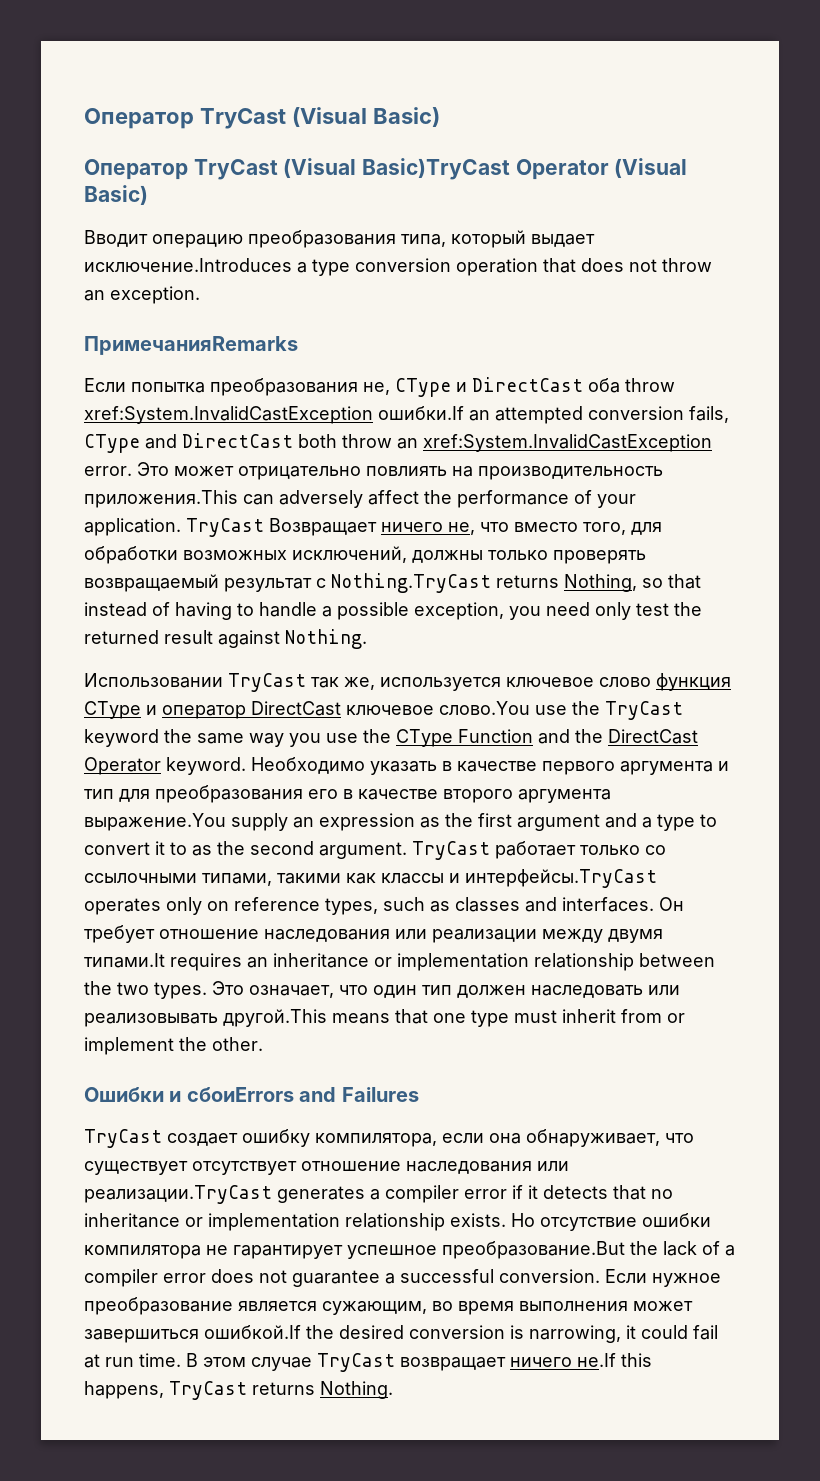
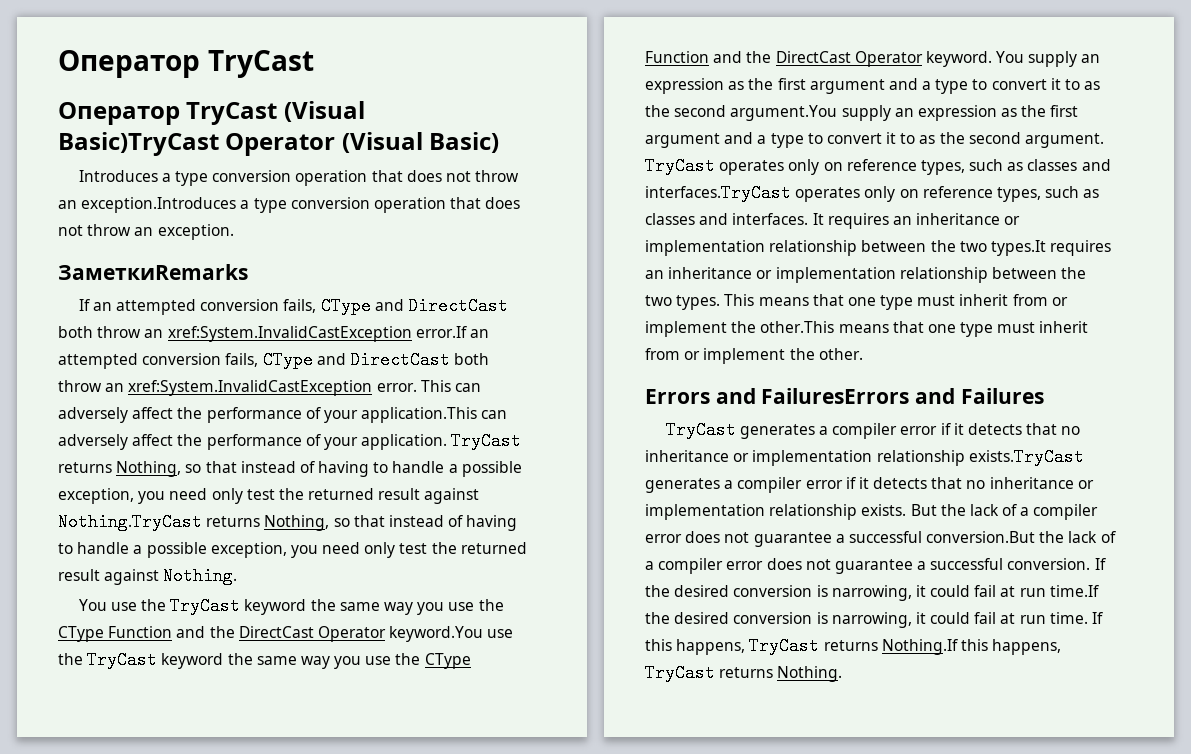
[84,107,440,129] Оператор TryCast (Visual Basic) -> [58,50,314,78] Оператор TryCast
[84,230,595,248] [84,258,292,272] Вводит операцию преобразования типа, который выдает исключение.Introduces -> [78,170,520,186] [58,197,237,213] Introduces a type conversion operation that does not throw an exception.Introduces
[84,336,298,355] [84,377,675,397] [84,406,464,424] ПримечанияRemarks // Если попытка преобразования не, CType и DirectCast оба throw xref:System.InvalidCastException ошибки.If -> [58,264,248,280] [78,297,509,315] [58,326,467,342] ЗаметкиRemarks // If an attempted conversion fails, CType and DirectCast both throw an xref:System.InvalidCastException error.If
[137,462,663,480] [84,490,238,508] Это может отрицательно повлиять на производительность приложения.This -> [420,380,481,392] [58,407,478,423] This can adversely affect the performance of your application.This
[269,518,662,536] [84,546,646,564] [84,574,326,592] Возвращает ничего не, что вместо того, для обработки возможных исключений, должны только проверять возвращаемый результат с -> [58,461,522,477] [58,488,480,504] returns Nothing, so that instead of having to handle a possible exception, you need only test the returned result against
[84,673,731,692] [84,701,530,719] Использовании TryCast так же, используется ключевое слово функция CType и оператор DirectCast ключевое слово.You -> [78,597,504,615] [58,626,484,642] You use the TryCast keyword the same way you use the CType Function and the DirectCast Operator keyword.You
[251,757,729,775] [84,785,611,803] [84,813,226,831] Необходимо указать в качестве первого аргумента и тип для преобразования его в качестве второго аргумента выражение.You -> [996,51,1101,67] [645,78,1101,94] [645,105,838,121] You supply an expression as the first argument and a type to convert it to as the second argument.You
[495,841,666,859] [84,869,657,888] работает только со ссылочными типами, такими как классы и интерфейсы.TryCast -> [719,159,1111,175] [645,184,791,202] operates only on reference types, such as classes and interfaces.TryCast
[659,897,684,911] [84,925,663,943] [84,953,165,968] Он требует отношение наследования или реализации между двумя типами.It -> [812,213,1021,229] [645,240,1046,256] It requires an inheritance or implementation relationship between the two types.It
[212,981,680,998] [84,1009,327,1027] Это означает, что один тип должен наследовать или реализовывать другой.This -> [724,294,1068,310] [645,321,835,337] This means that one type must inherit from or implement the other.This
[84,1087,294,1102] Ошибки и сбоиErrors -> [645,388,910,404] Errors and FailuresErrors
[167,1129,694,1147] [84,1161,569,1175] [84,1185,272,1204] создает ошибку компилятора, если она обнаруживает, что существует отсутствует отношение наследования или реализации.TryCast -> [739,423,1081,439] [645,448,1084,466] generates a compiler error if it detects that no inheritance or implementation relationship exists.TryCast
[511,1213,711,1231] [84,1241,625,1259] Но отсутствие ошибки компилятора не гарантирует успешное преобразование.But -> [910,504,1099,520] [645,531,1036,547] But the lack of a compiler error does not guarantee a successful conversion.But
[605,1269,721,1287] [84,1297,693,1315] [84,1325,301,1343] Если нужное преобразование является сужающим, во время выполнения может завершиться ошибкой.If -> [1094,558,1106,570] [645,585,1099,601] If the desired conversion is narrowing, it could fail at run time.If
[186,1353,616,1372] В этом случае TryCast возвращает ничего не.If -> [1092,612,1104,624] [645,637,958,655] If this happens, TryCast returns Nothing.If

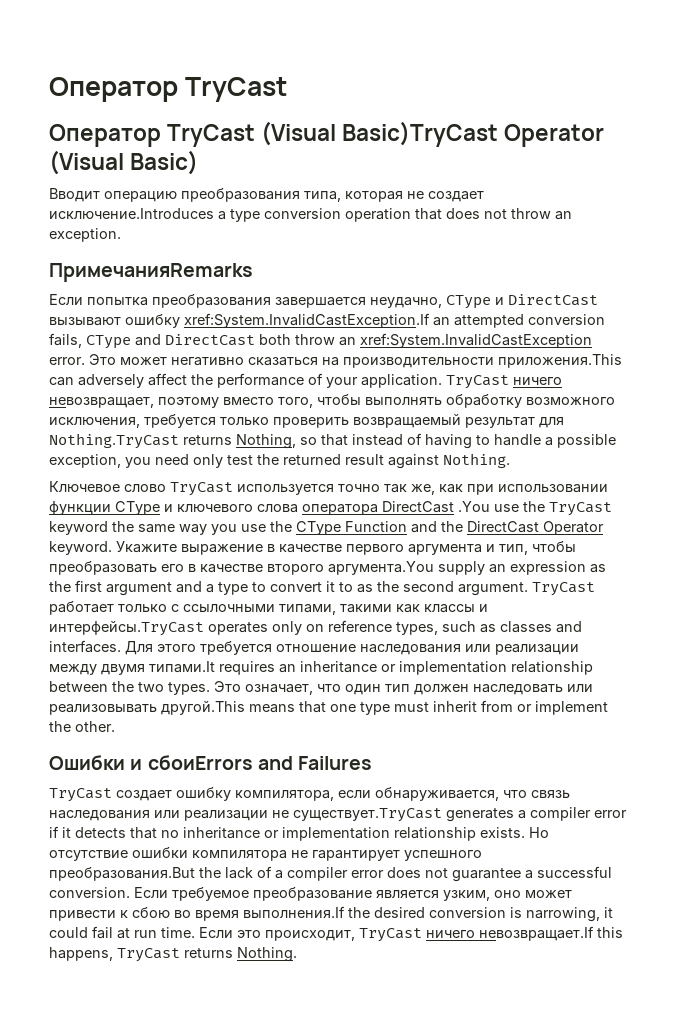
[78,170,520,186] [58,197,237,213] Introduces a type conversion operation that does not throw an exception.Introduces -> [49,188,484,202] [49,208,214,219] Вводит операцию преобразования типа, которая не создает исключение.Introduces
[58,264,248,280] [78,297,509,315] [58,326,467,342] ЗаметкиRemarks // If an attempted conversion fails, CType and DirectCast both throw an xref:System.InvalidCastException error.If -> [49,263,253,282] [49,294,598,309] [49,313,430,328] ПримечанияRemarks // Если попытка преобразования завершается неудачно, CType и DirectCast вызывают ошибку xref:System.InvalidCastException.If
[420,380,481,392] [58,407,478,423] This can adversely affect the performance of your application.This -> [89,354,622,368] Это может негативно сказаться на производительности приложения.This
[58,461,522,477] [58,488,480,504] returns Nothing, so that instead of having to handle a possible exception, you need only test the returned result against -> [513,377,562,385] [49,394,615,408] [49,413,564,428] ничего невозвращает, поэтому вместо того, чтобы выполнять обработку возможного исключения, требуется только проверить возвращаемый результат для
[78,597,504,615] [58,626,484,642] You use the TryCast keyword the same way you use the CType Function and the DirectCast Operator keyword.You -> [49,481,608,496] [49,501,490,515] Ключевое слово TryCast используется точно так же, как при использовании функции CType и ключевого слова оператора DirectCast .You
[996,51,1101,67] [645,78,1101,94] [645,105,838,121] You supply an expression as the first argument and a type to convert it to as the second argument.You -> [116,541,576,555] [49,561,434,575] Укажите выражение в качестве первого аргумента и тип, чтобы преобразовать его в качестве второго аргумента.You
[719,159,1111,175] [645,184,791,202] operates only on reference types, such as classes and interfaces.TryCast -> [49,601,488,615] [49,620,204,636] работает только с ссылочными типами, такими как классы и интерфейсы.TryCast
[812,213,1021,229] [645,240,1046,256] It requires an inheritance or implementation relationship between the two types.It -> [125,641,579,655] [49,661,215,675] Для этого требуется отношение наследования или реализации между двумя типами.It
[724,294,1068,310] [645,321,835,337] This means that one type must inherit from or implement the other.This -> [214,681,593,695] [49,700,245,715] Это означает, что один тип должен наследовать или реализовывать другой.This
[645,388,910,404] Errors and FailuresErrors -> [49,755,253,770] Ошибки и сбоиErrors
[739,423,1081,439] [645,448,1084,466] generates a compiler error if it detects that no inheritance or implementation relationship exists.TryCast -> [116,787,570,801] [49,808,442,822] создает ошибку компилятора, если обнаруживается, что связь наследования или реализации не существует.TryCast
[910,504,1099,520] [645,531,1036,547] But the lack of a compiler error does not guarantee a successful conversion.But -> [529,827,549,838] [49,847,482,861] [49,867,195,881] Но отсутствие ошибки компилятора не гарантирует успешного преобразования.But
[1094,558,1106,570] [645,585,1099,601] If the desired conversion is narrowing, it could fail at run time.If -> [134,887,572,901] [49,906,345,921] Если требуемое преобразование является узким, оно может привести к сбою во время выполнения.If
[1092,612,1104,624] [645,637,958,655] If this happens, TryCast returns Nothing.If -> [199,926,594,942] Если это происходит, TryCast ничего невозвращает.If

